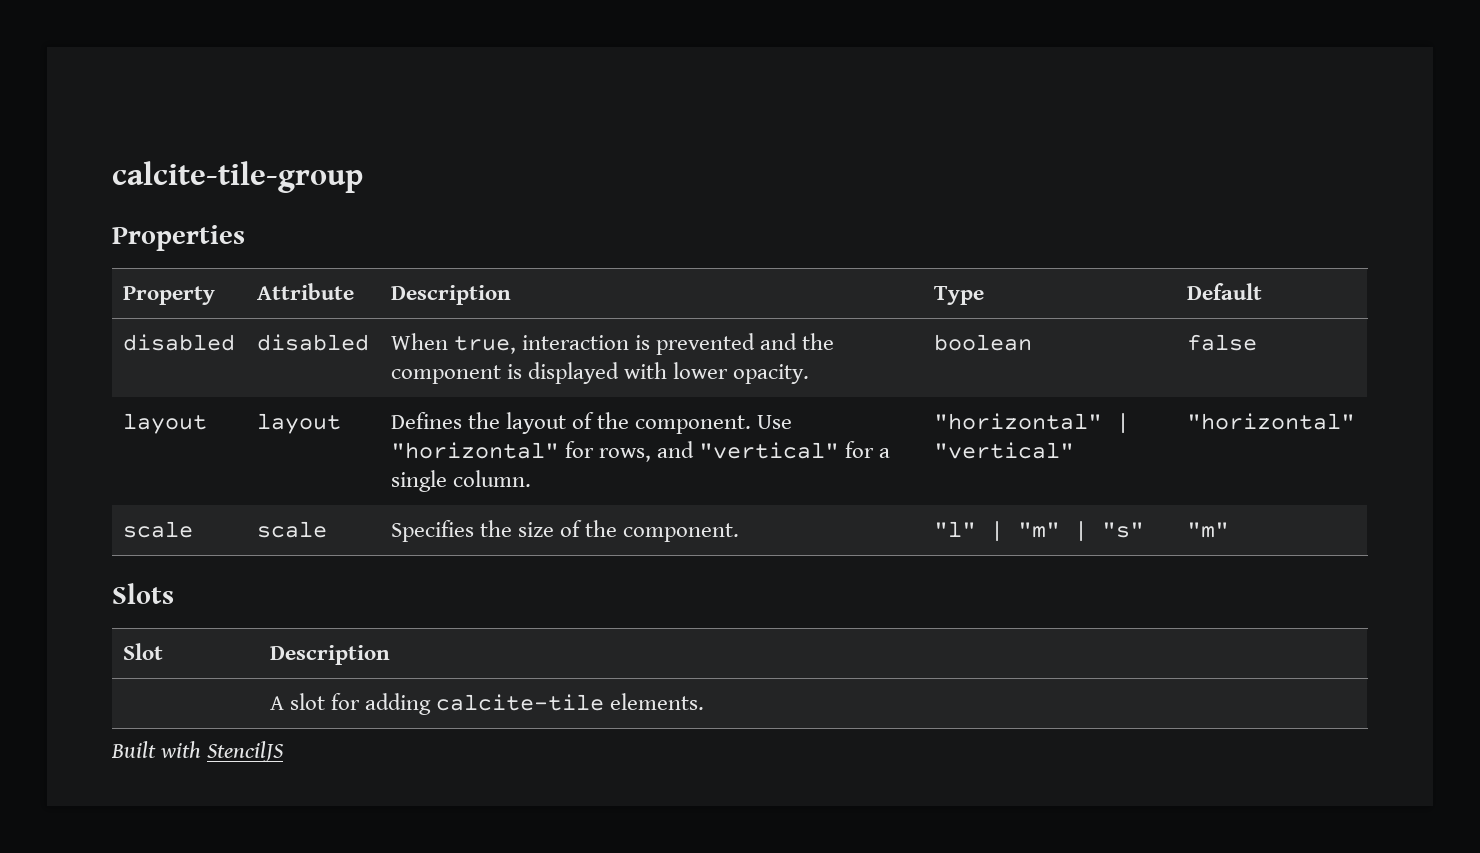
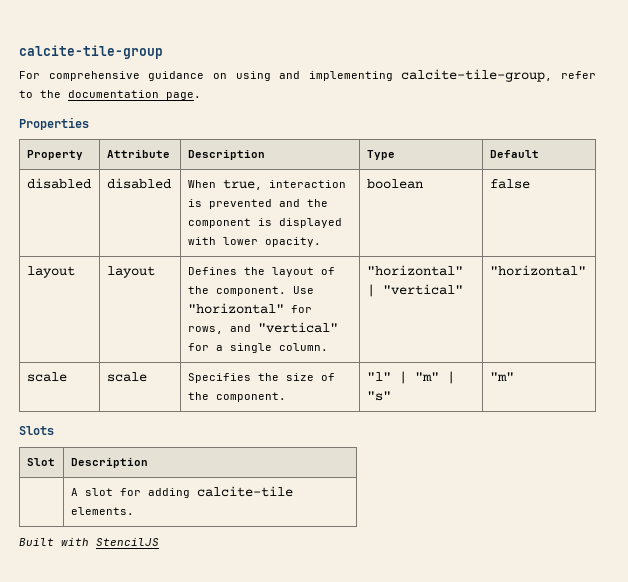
(363, 177) none -> [19,69,596,82] [19,90,201,100] // For comprehensive guidance on using and implementing calcite-tile-group, refer to the documentation page.

